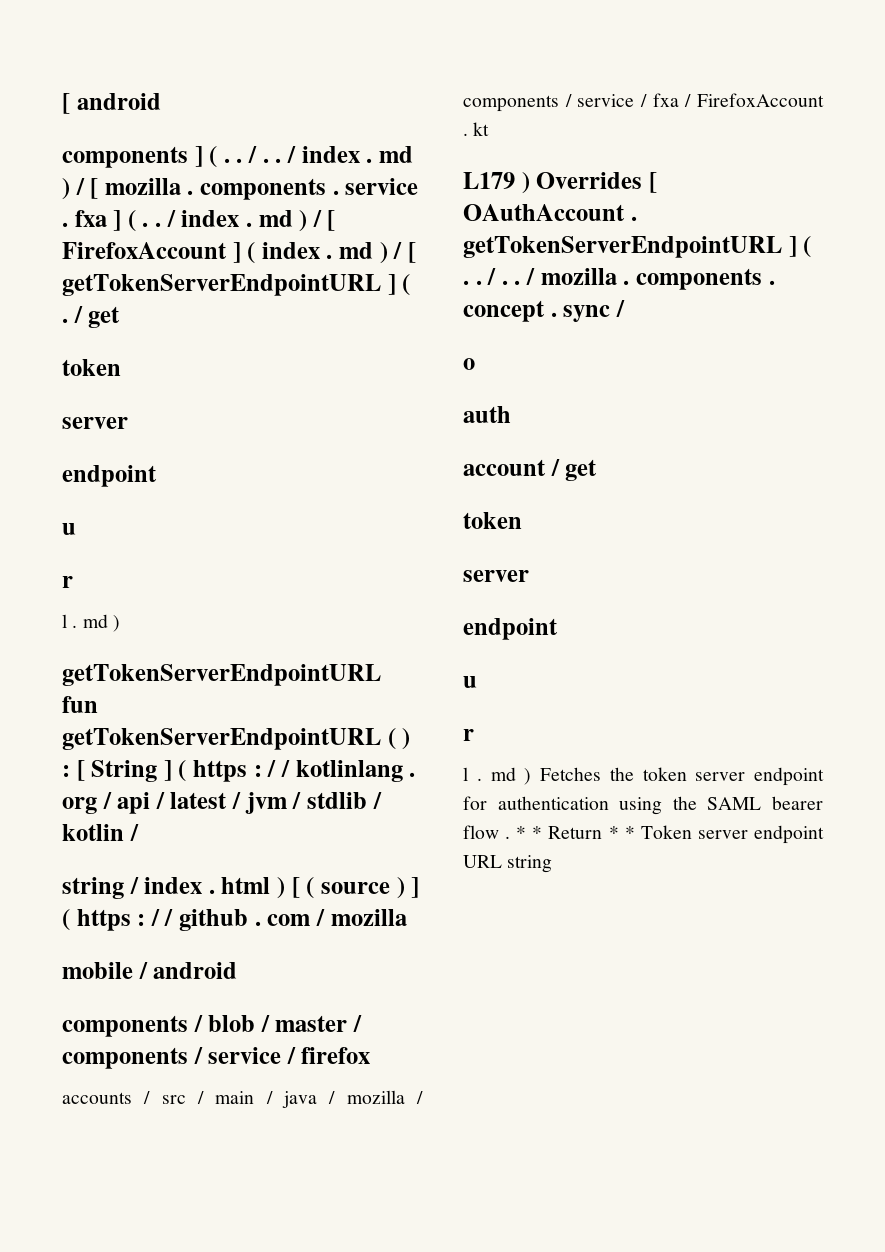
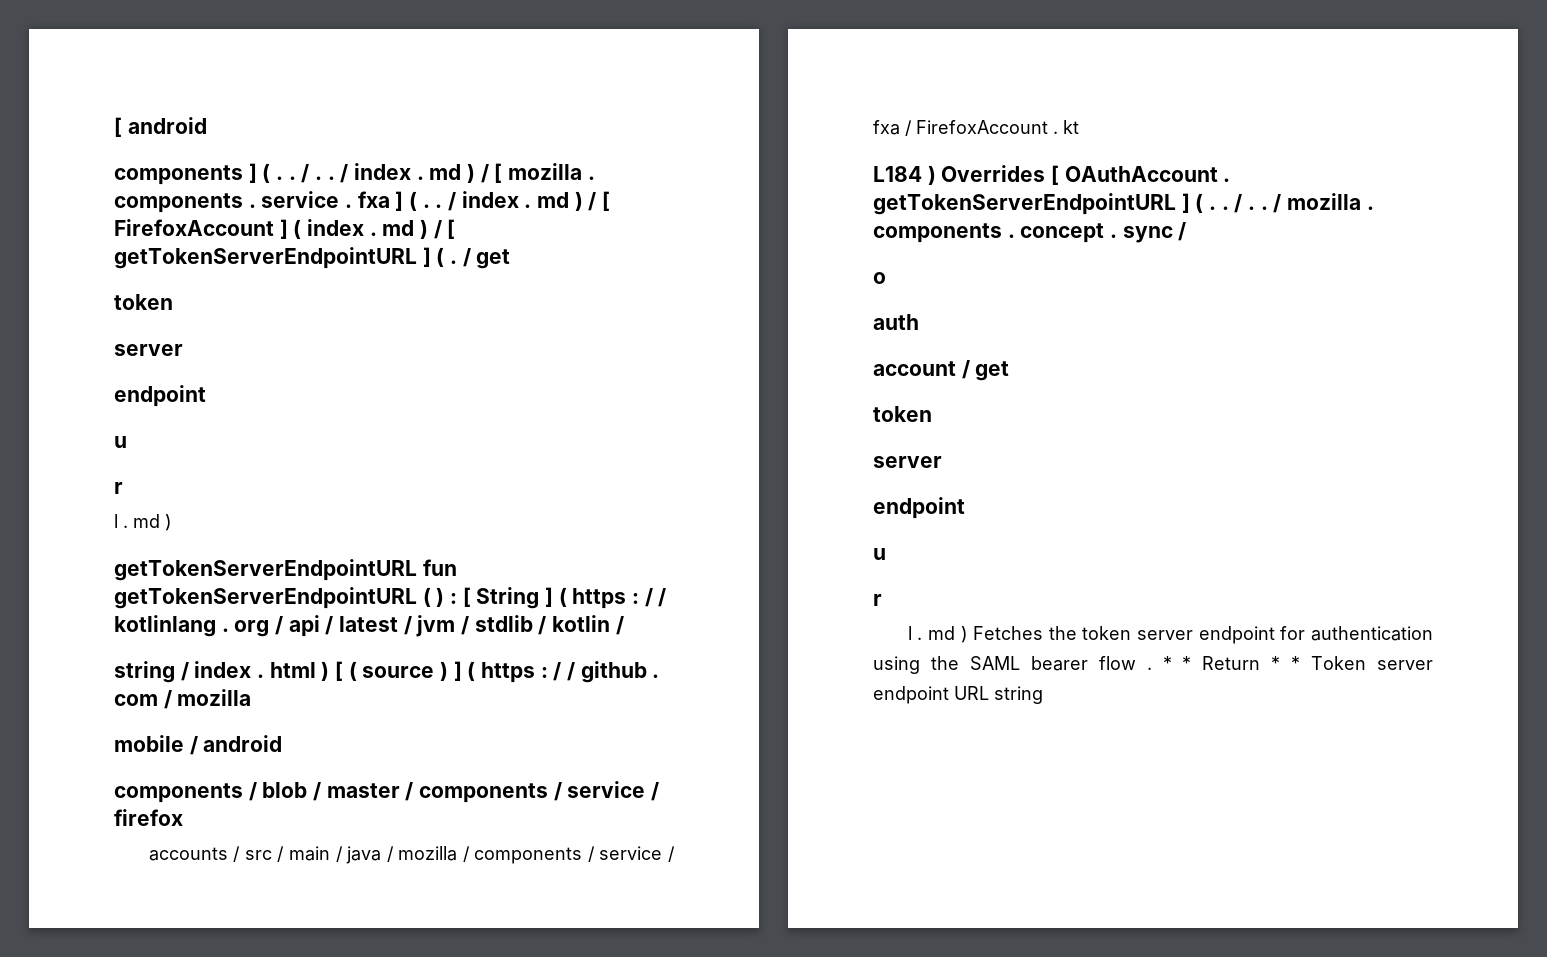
[463,172,515,189] L179 -> [873,166,922,182] L184

